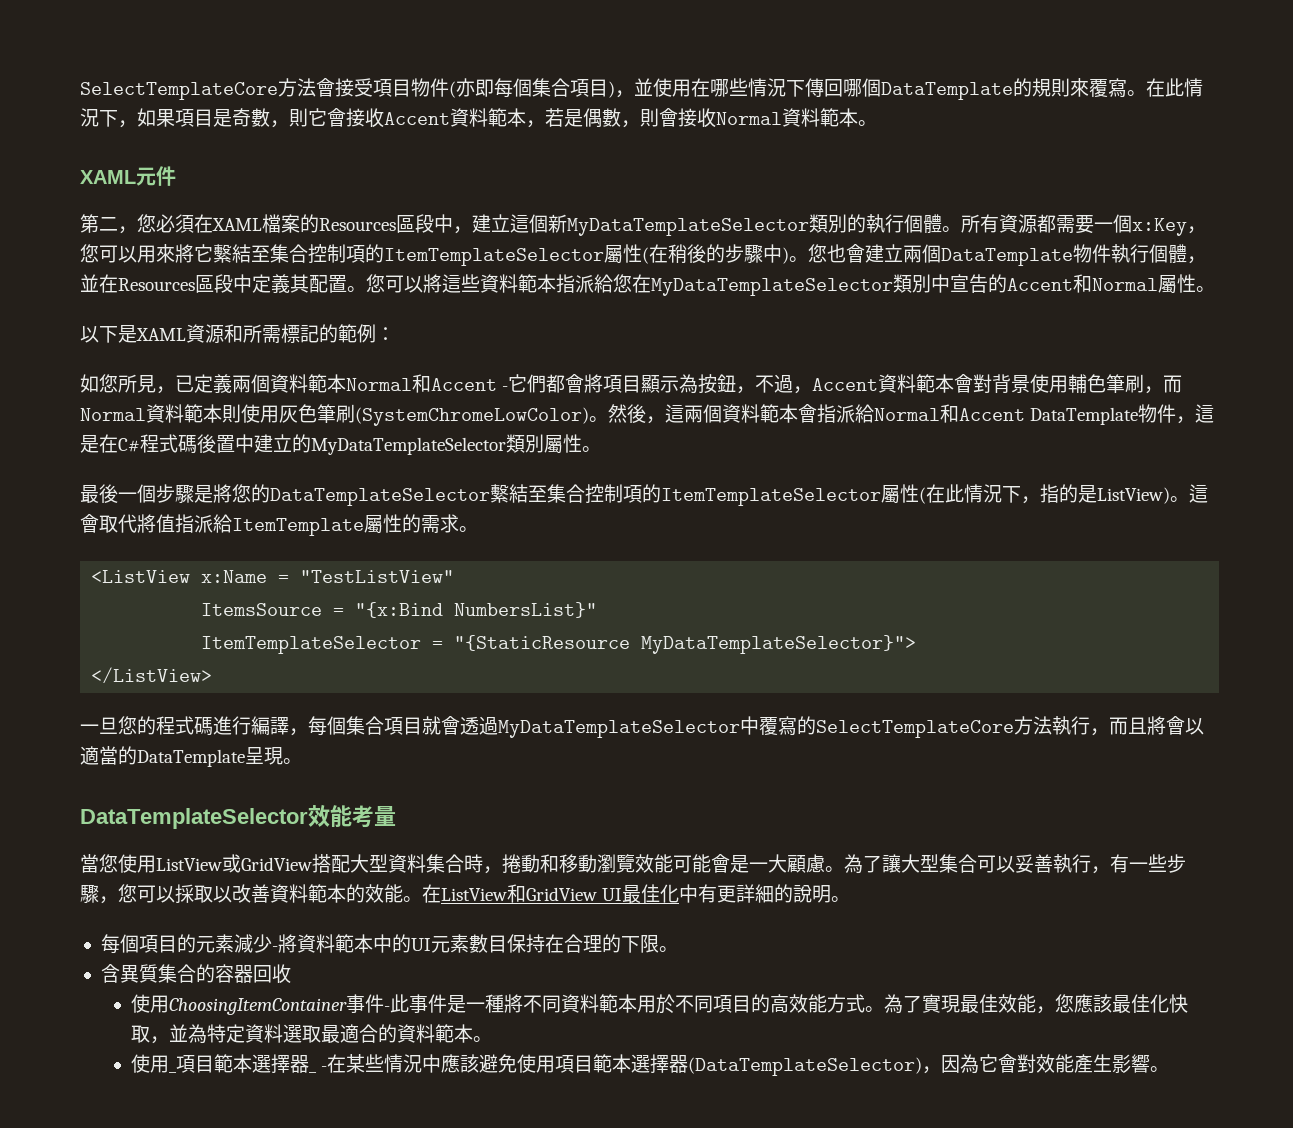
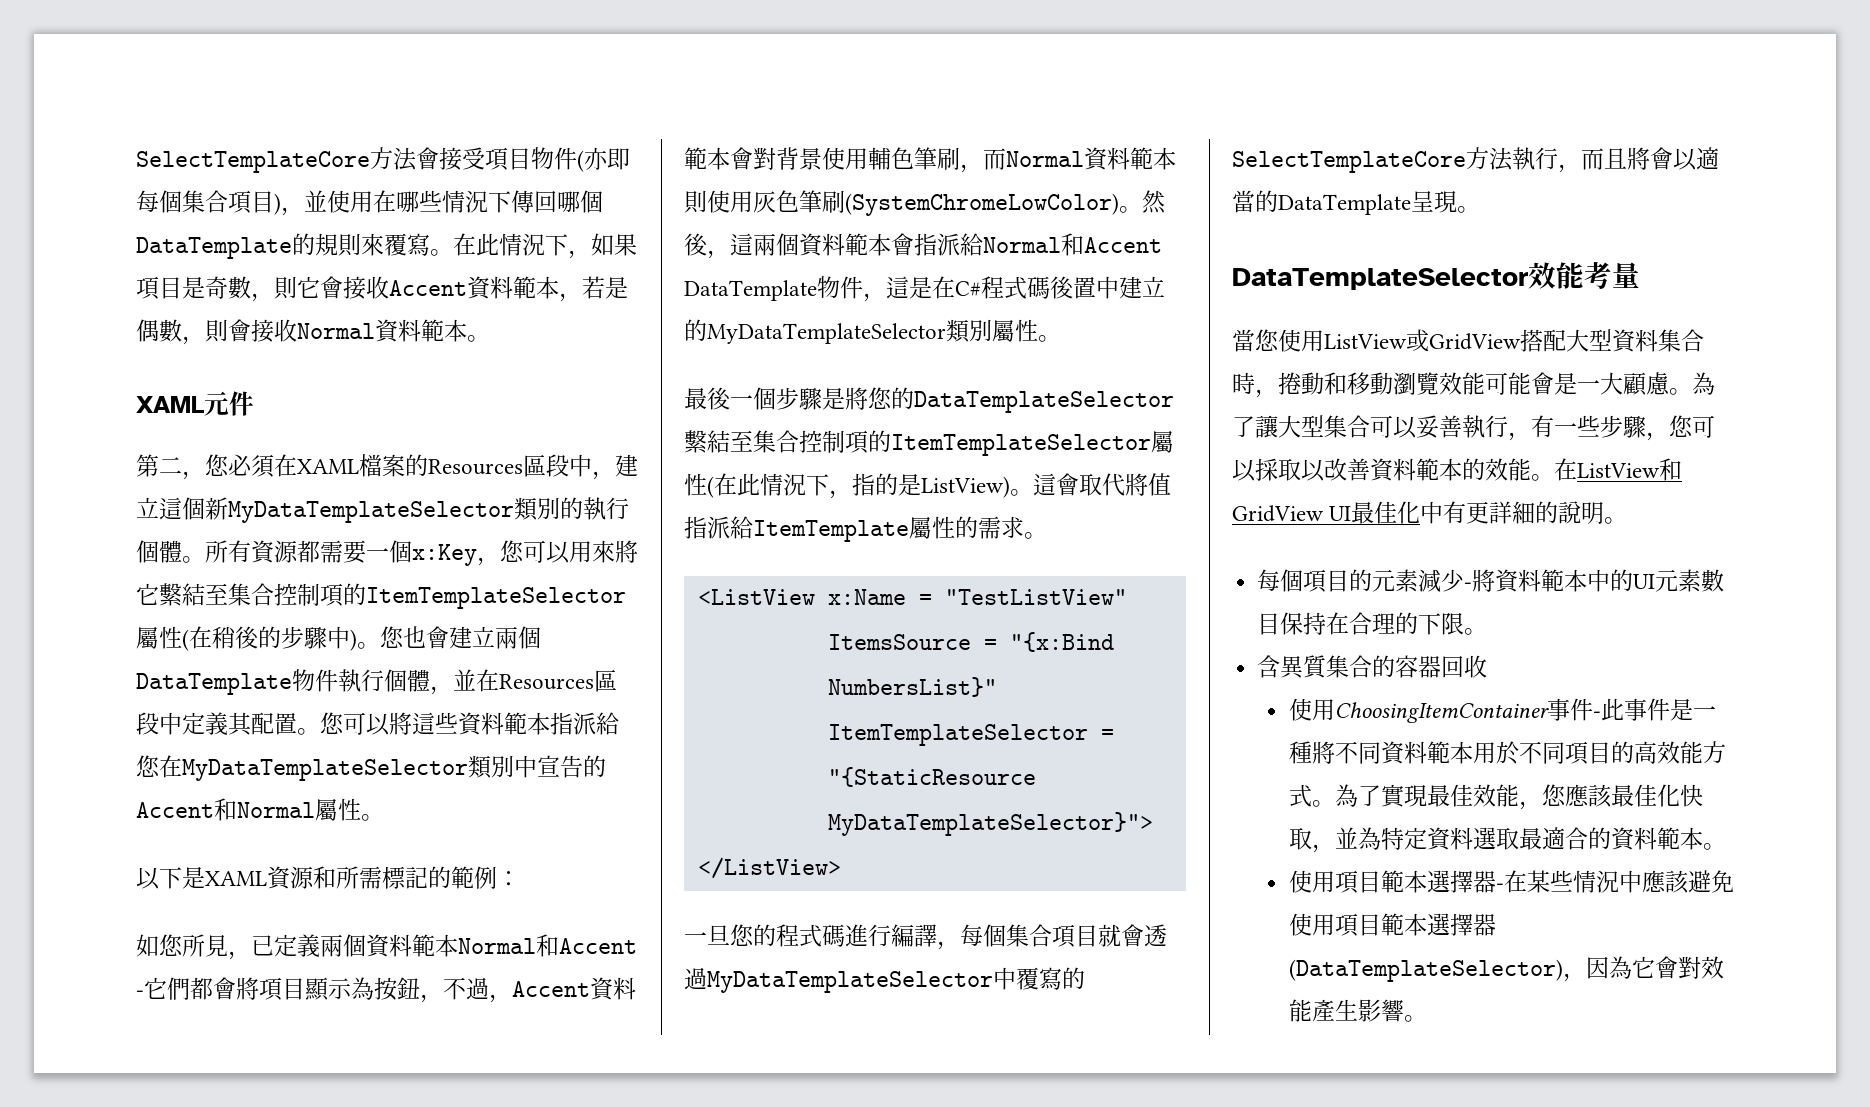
[169,1054,318,1074] _項目範本選擇器_ -> [1334,870,1496,894] 項目範本選擇器

